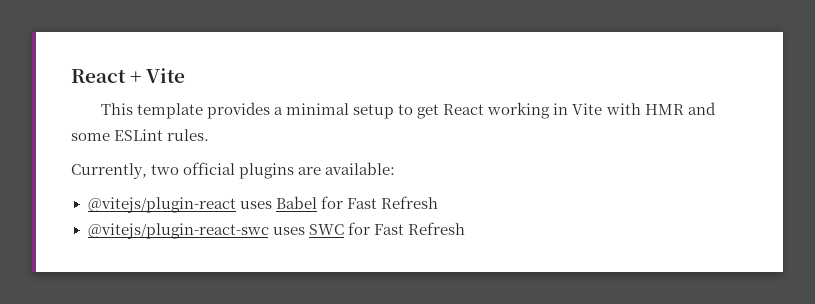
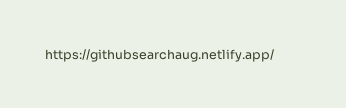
[71,68,186,83] [100,102,716,119] [71,129,210,141] [71,162,396,179] [87,196,438,213] [87,222,465,239] React + Vite // This template provides a minimal setup to get React working in Vite with HMR and some ESLint rules. // Currently, two official plugins are available: // @vitejs/plugin-react uses Babel for Fast Refresh // @vitejs/plugin-react-swc uses SWC for Fast Refresh -> [45,49,274,62] https://githubsearchaug.netlify.app/

